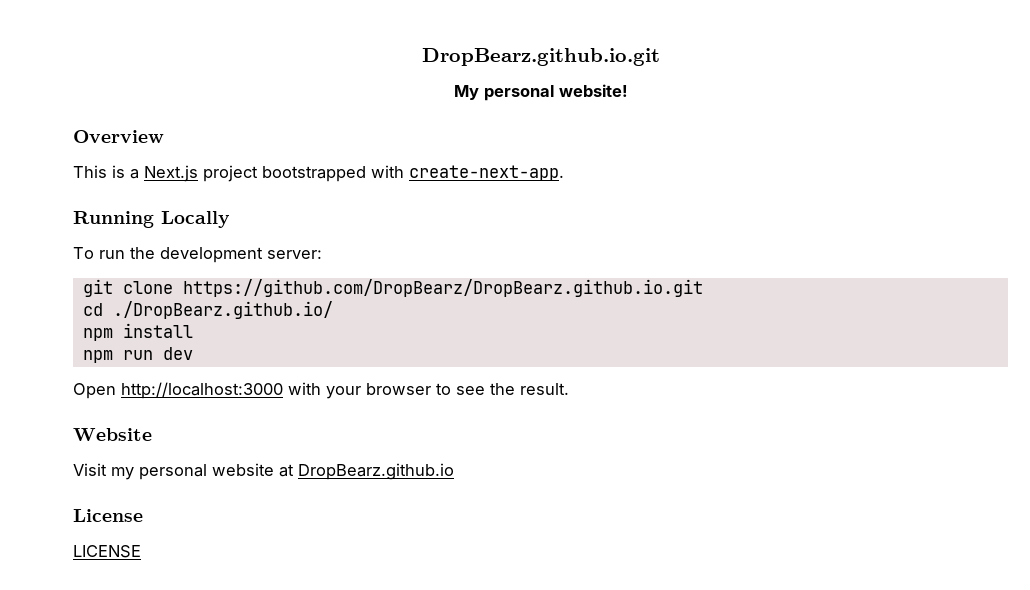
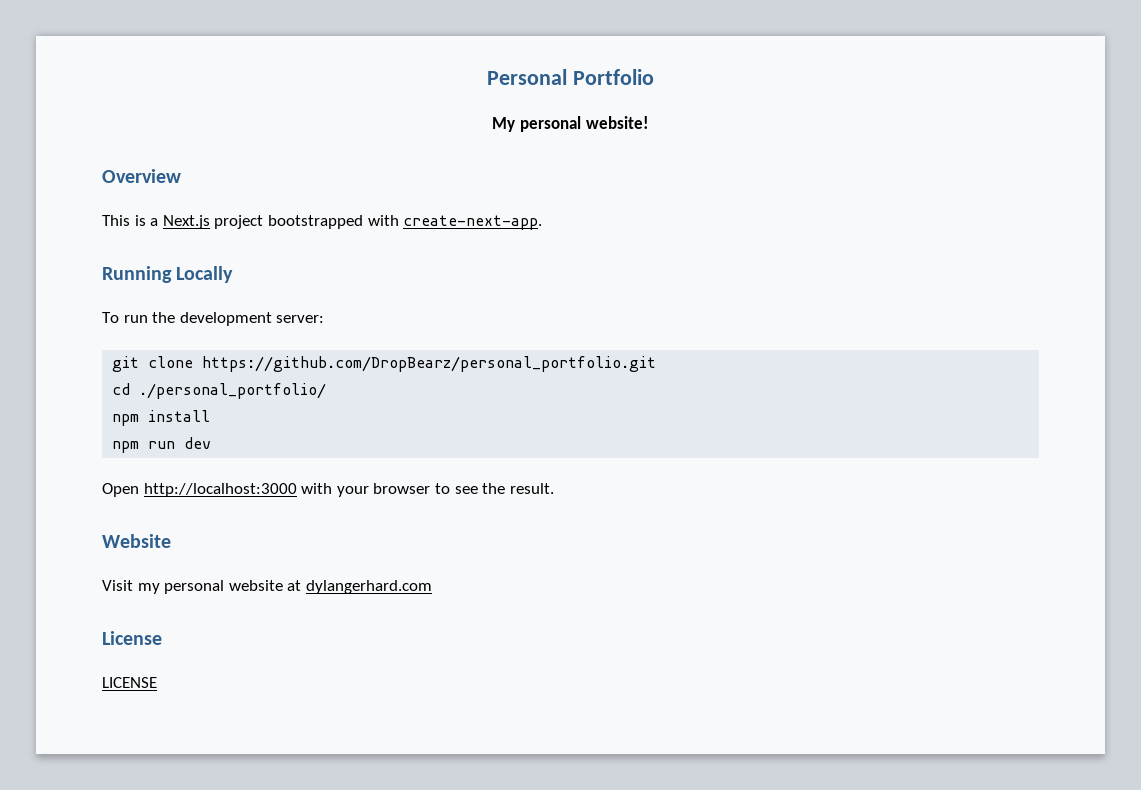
[421,48,660,66] DropBearz.github.io.git -> [487,69,654,85] Personal Portfolio
[182,279,703,297] https://github.com/DropBearz/DropBearz.github.io.git -> [202,356,657,372] https://github.com/DropBearz/personal_portfolio.git
[112,301,333,319] ./DropBearz.github.io/ -> [139,383,327,399] ./personal_portfolio/
[298,463,454,480] DropBearz.github.io -> [305,580,432,594] dylangerhard.com

